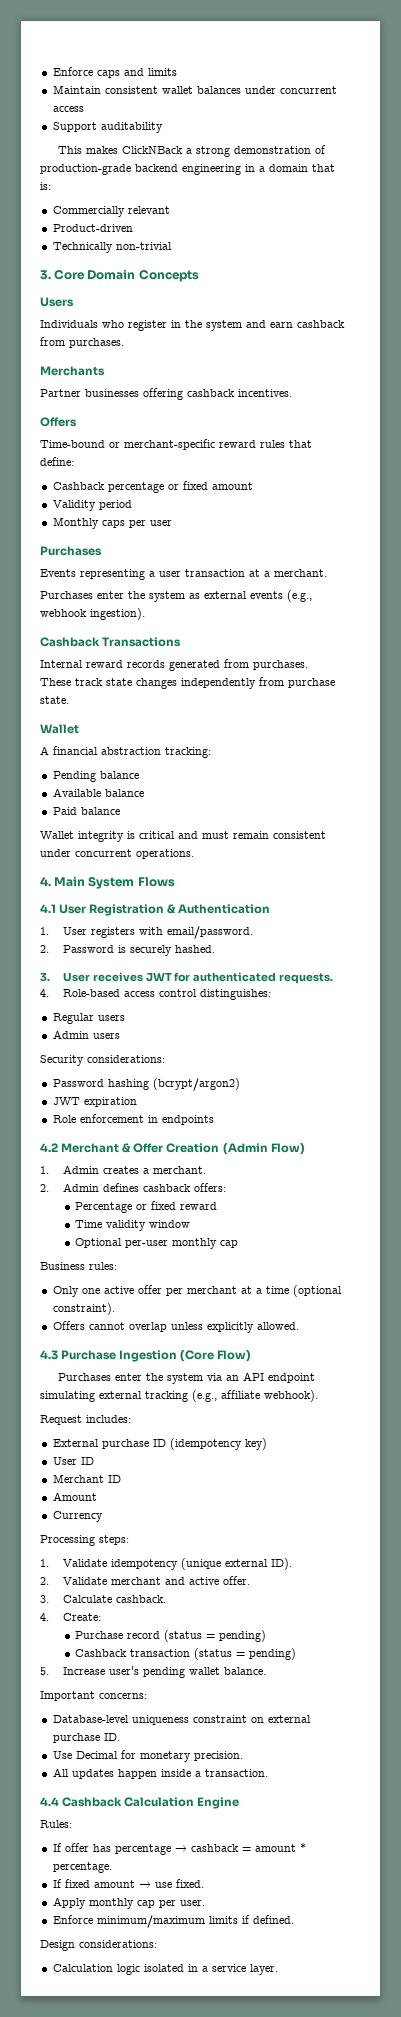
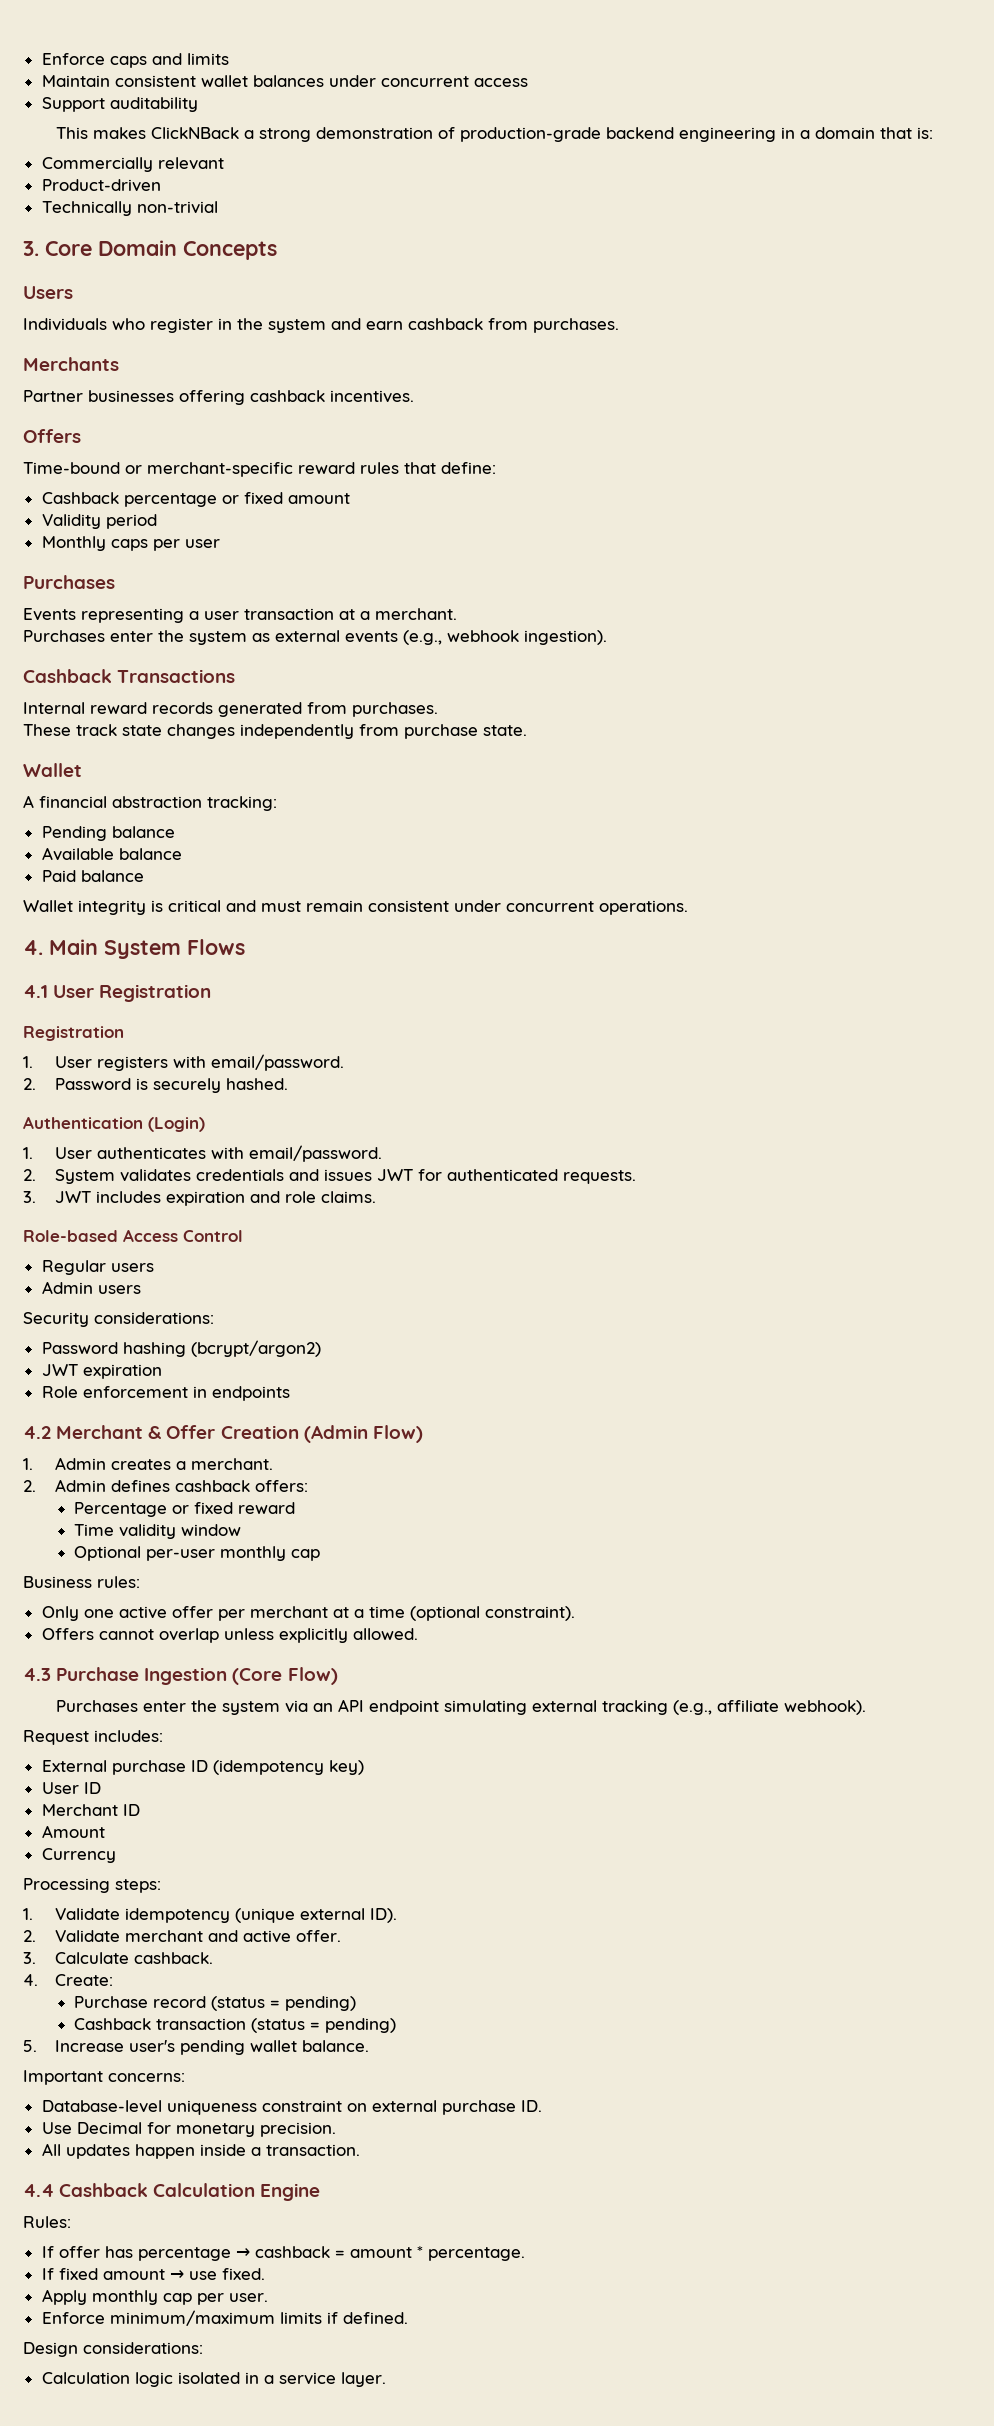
[167,904,271,914] & Authentication -> [23,1026,124,1041] // Registration
[40,972,334,984] [40,989,271,1000] 3. User receives JWT for authenticated requests. // 4. Role-based access control distinguishes: -> [23,1116,205,1132] [23,1145,383,1162] [23,1169,637,1184] [23,1191,377,1206] [23,1229,243,1242] Authentication (Login) // 1. User authenticates with email/password. // 2. System validates credentials and issues JWT for authenticated requests. // 3. JWT includes expiration and role claims. // Role-based Access Control

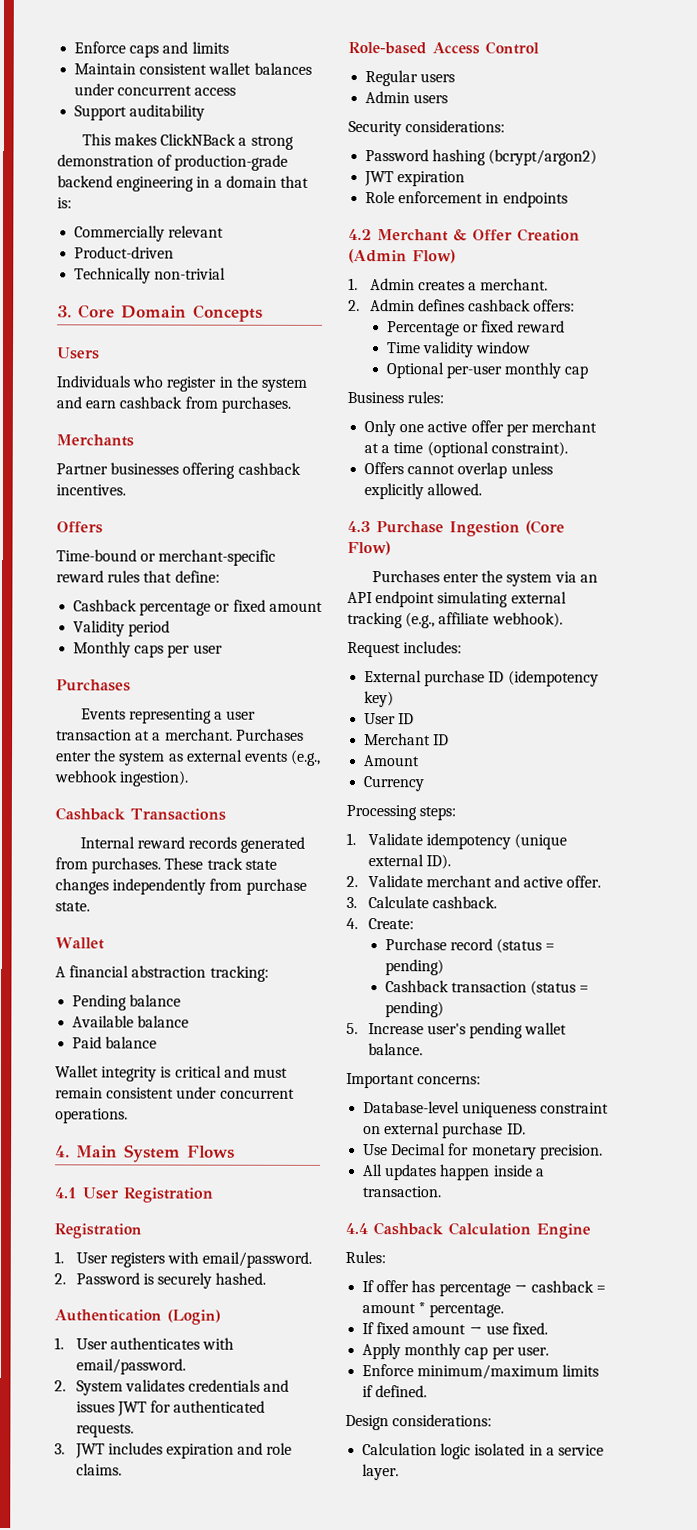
(457, 614) // -> (233, 734) none
(438, 709) // -> (162, 865) none

